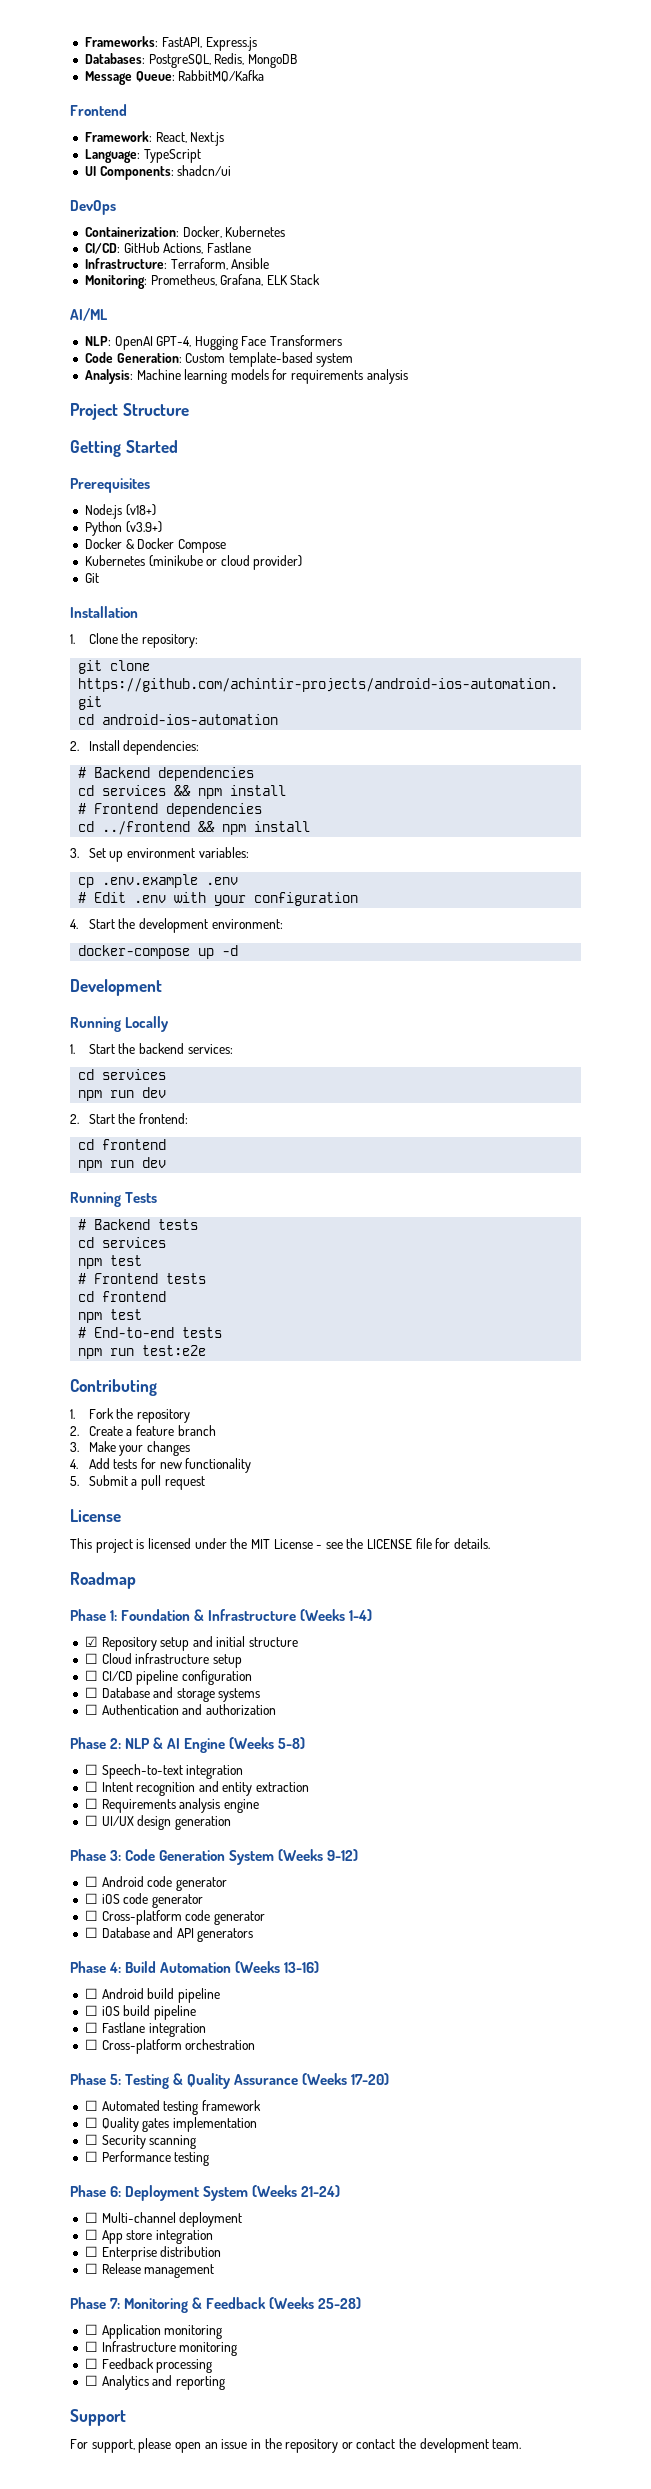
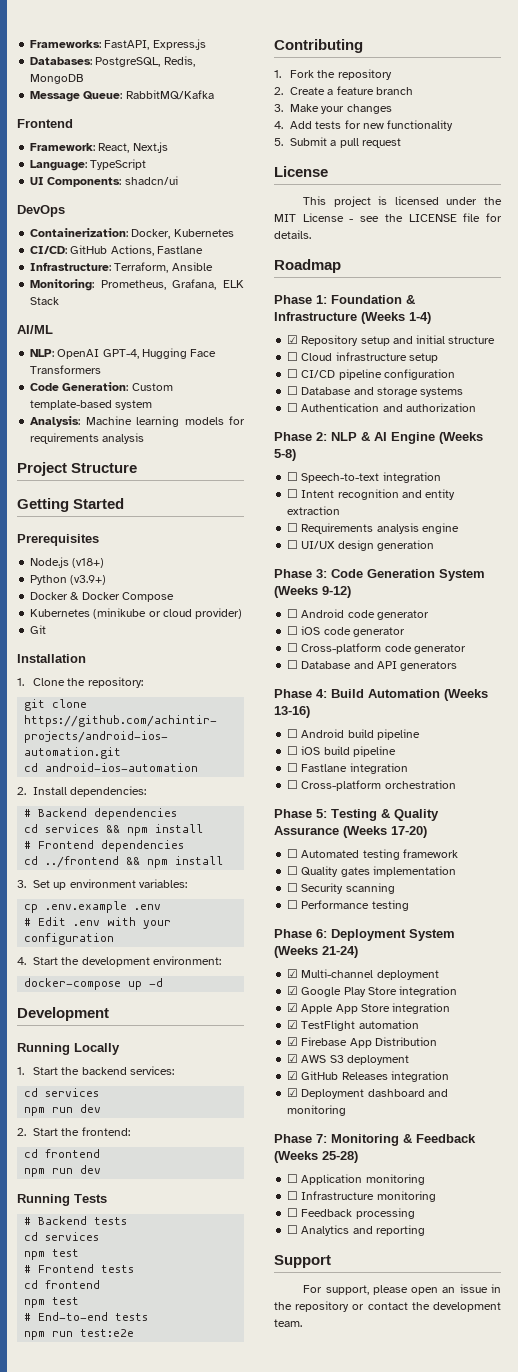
[84,2212,98,2223] ☐ -> [287,969,299,978] ☑
[84,2229,213,2244] [84,2246,222,2261] [84,2263,215,2278] ☐ App store integration // ☐ Enterprise distribution // ☐ Release management -> [287,986,458,997] [287,1003,451,1014] [287,1020,419,1031] [287,1037,437,1048] [287,1054,409,1065] [287,1071,449,1082] [287,1088,448,1099] [287,1105,347,1116] ☑ Google Play Store integration // ☑ Apple App Store integration // ☑ TestFlight automation // ☑ Firebase App Distribution // ☑ AWS S3 deployment // ☑ GitHub Releases integration // ☑ Deployment dashboard and monitoring

